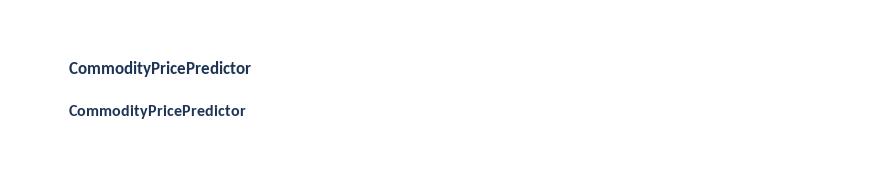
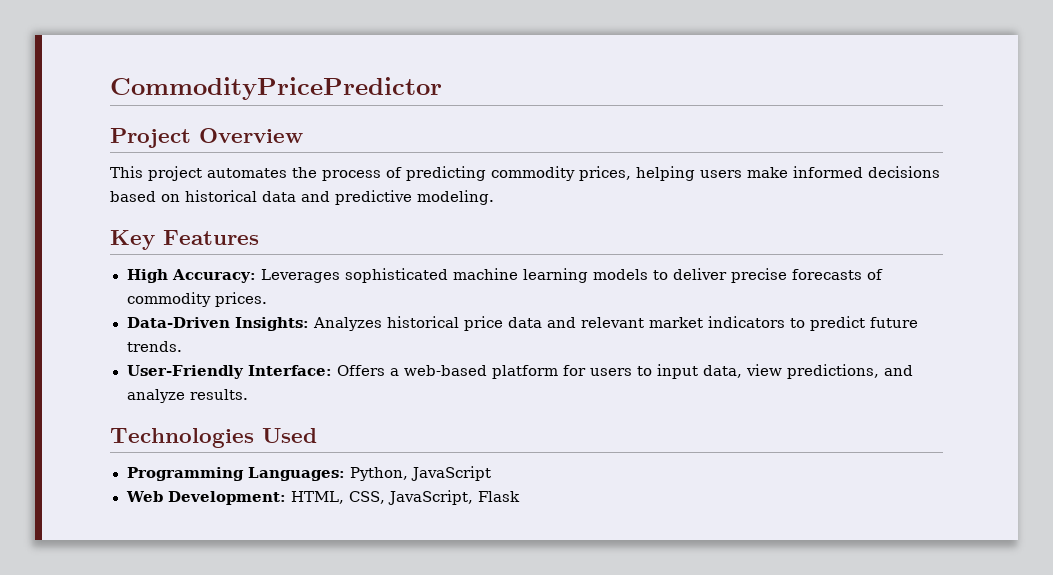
[69,105,246,119] CommodityPricePredictor -> [110,128,303,148] [110,166,940,181] [110,190,494,205] [110,230,259,250] [126,268,883,283] [126,292,267,307] [126,316,918,331] [126,341,182,352] [126,364,913,379] [126,389,248,403] [110,428,317,448] [126,466,491,481] [125,490,521,505] Project Overview // This project automates the process of predicting commodity prices, helping users make informed decisions based on historical data and predictive modeling. // Key Features // High Accuracy: Leverages sophisticated machine learning models to deliver precise forecasts of commodity prices. // Data-Driven Insights: Analyzes historical price data and relevant market indicators to predict future trends. // User-Friendly Interface: Offers a web-based platform for users to input data, view predictions, and analyze results. // Technologies Used // Programming Languages: Python, JavaScript // Web Development: HTML, CSS, JavaScript, Flask

